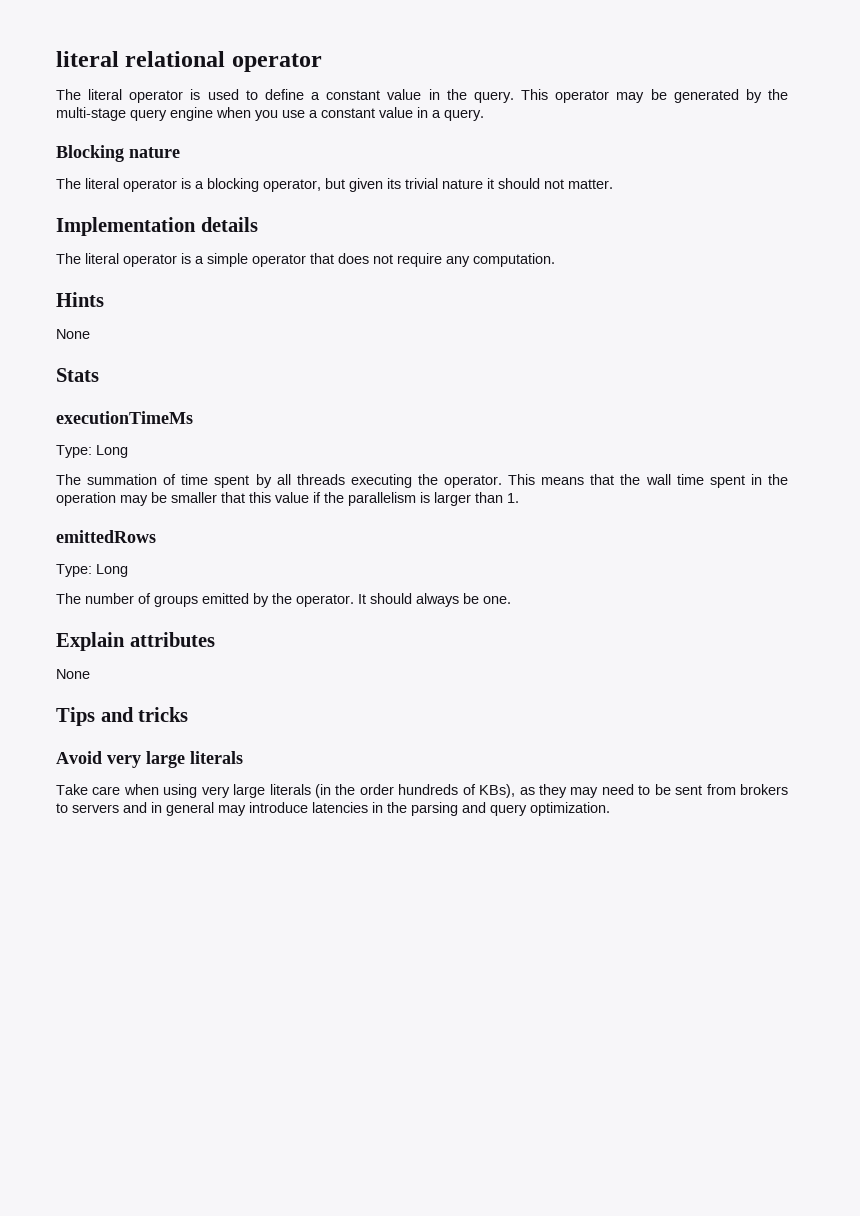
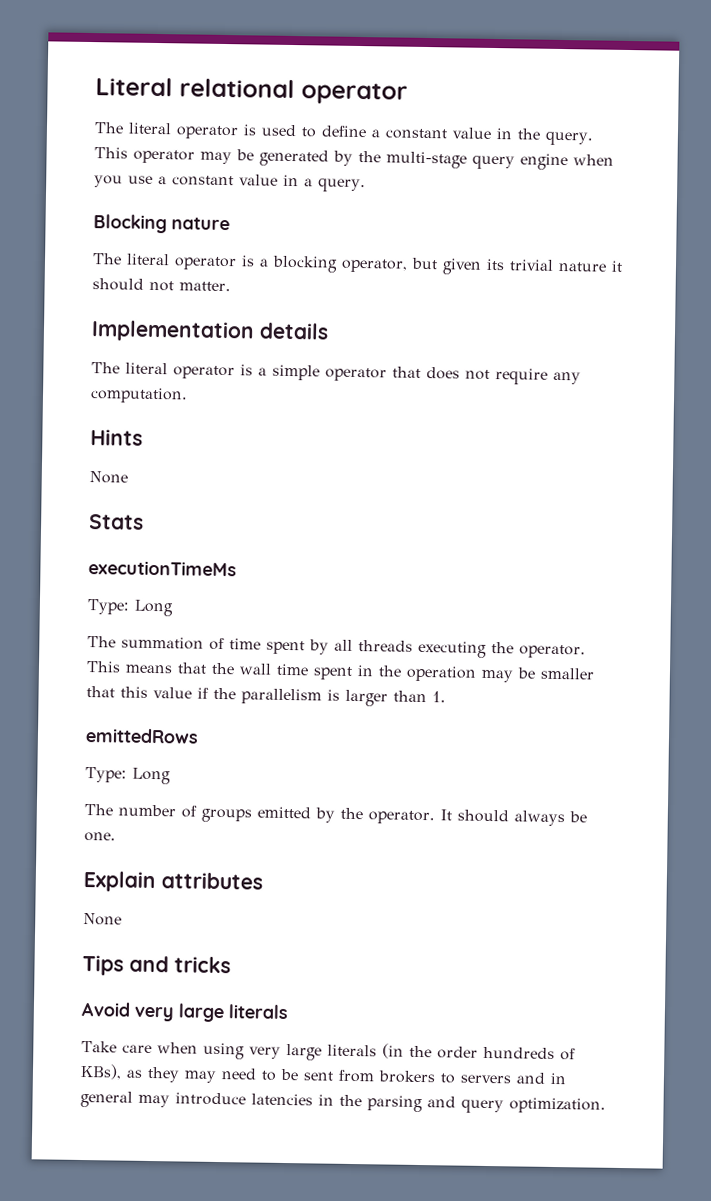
[56,51,119,67] literal -> [95,77,173,97] Literal

